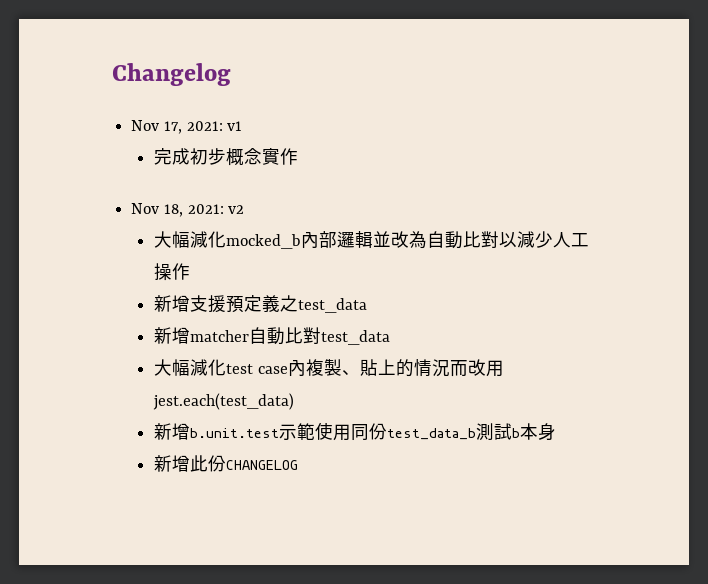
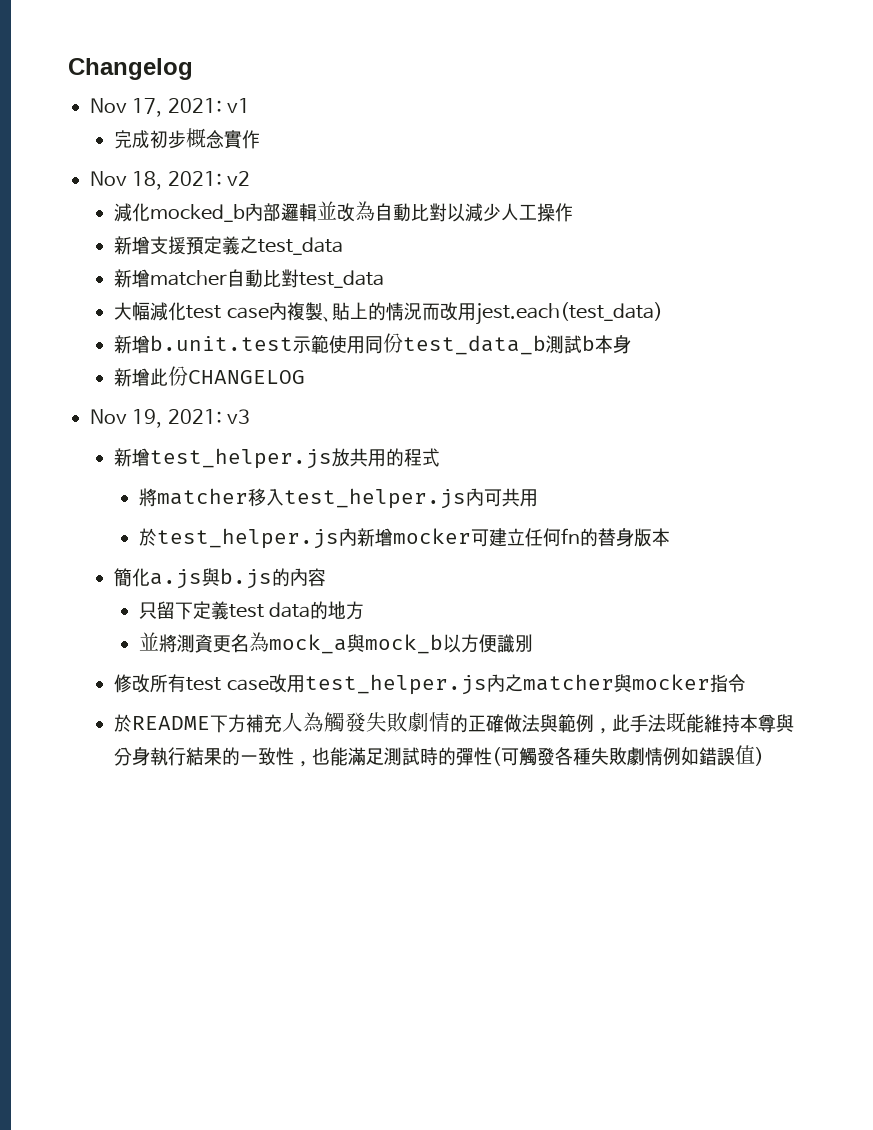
[153,231,190,248] 大幅 -> (251, 178) none
(298, 465) none -> [90,409,251,428] [114,448,441,469] [138,488,538,509] [138,527,670,549] [114,568,327,589] [138,601,364,620] [138,632,533,654] [114,674,746,695] [114,712,795,734] [114,745,765,767] // Nov 19, 2021: v3 // 新增test_helper.js放共用的程式 // 將matcher移入test_helper.js內可共用 // 於test_helper.js內新增mocker可建立任何fn的替身版本 // 簡化a.js與b.js的內容 // 只留下定義test data的地方 // 並將測資更名為mock_a與mock_b以方便識別 // 修改所有test case改用test_helper.js內之matcher與mocker指令 // 於README下方補充人為觸發失敗劇情的正確做法與範例，此手法既能維持本尊與分身執行結果的一致性，也能滿足測試時的彈性(可觸發各種失敗劇情例如錯誤值)

